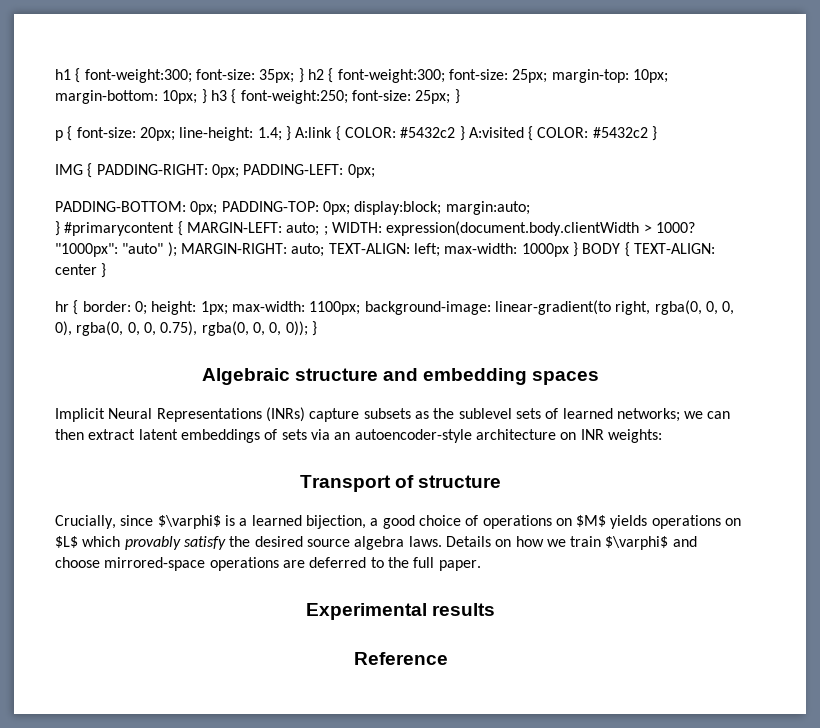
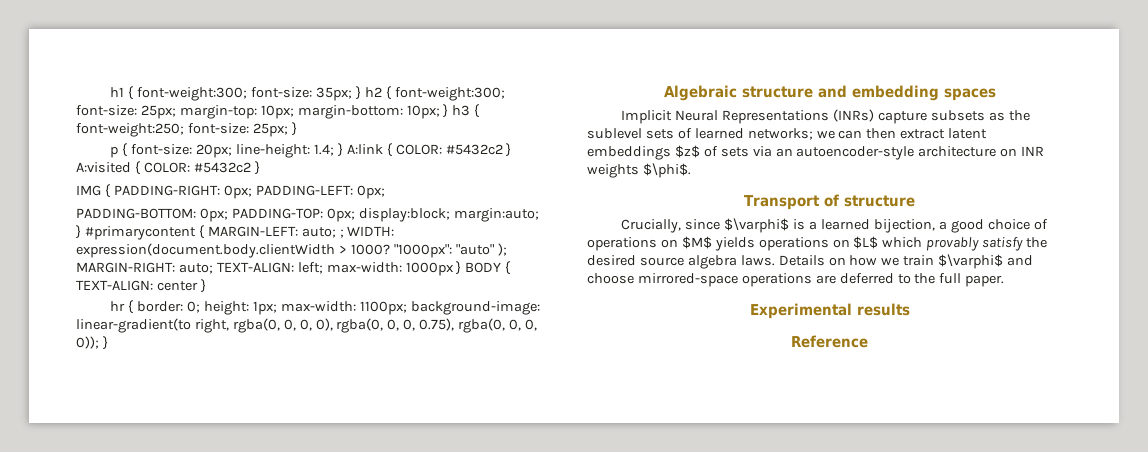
(260, 436) none -> [674,145,700,158] $z$
[607,429,662,443] weights: -> [587,163,691,178] weights $\phi$.

